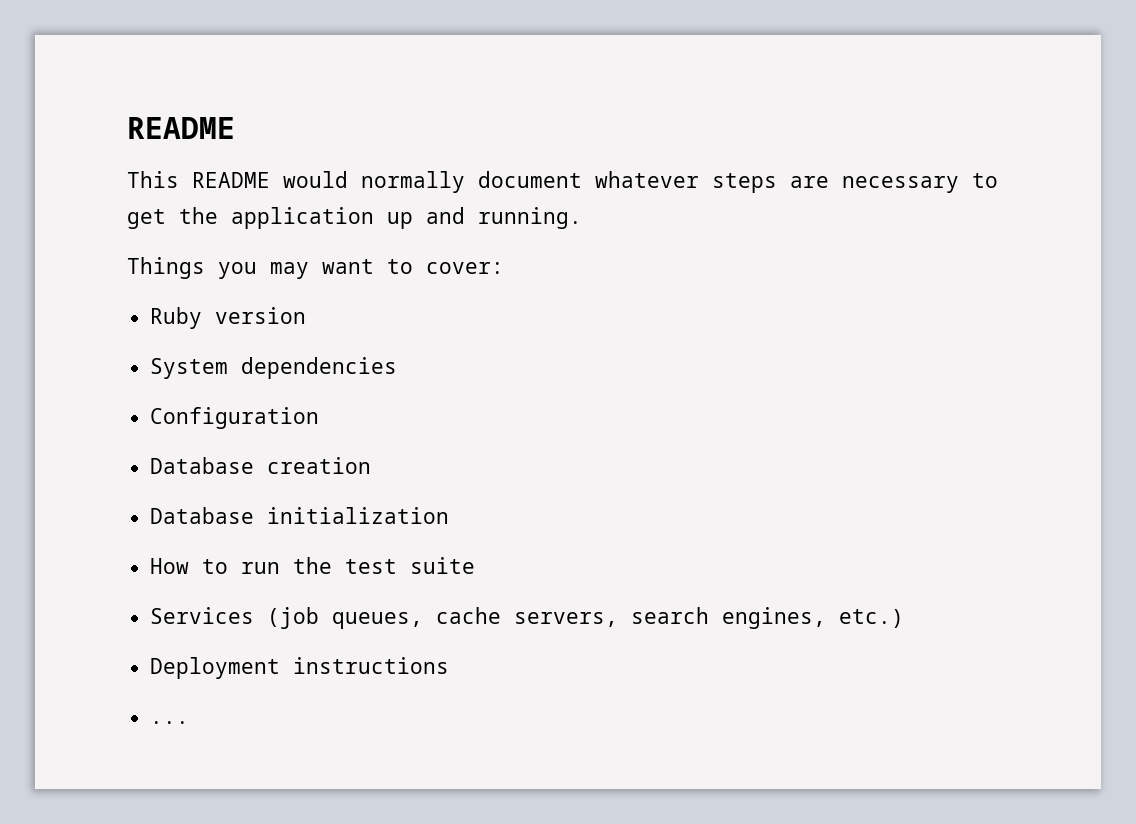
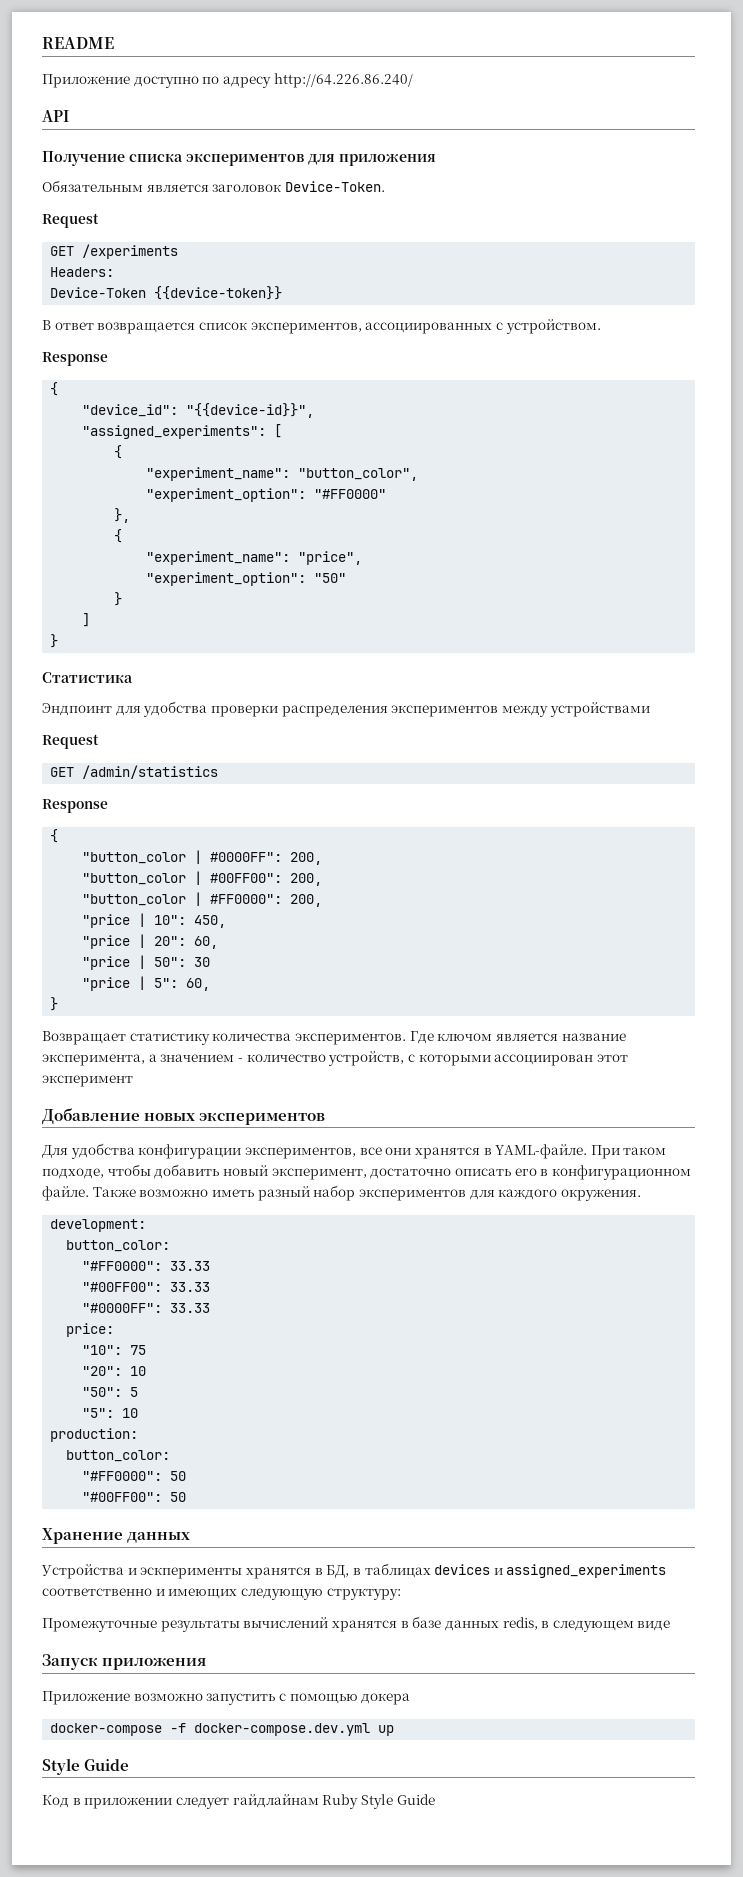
[127,171,998,193] [127,207,582,229] [127,257,504,279] [150,307,307,329] [150,357,398,379] [150,407,320,429] [150,457,372,474] [150,507,450,524] [150,557,476,574] [150,607,905,629] [150,657,450,679] [150,721,190,724] This README would normally document whatever steps are necessary to get the application up and running. // Things you may want to cover: // Ruby version // System dependencies // Configuration // Database creation // Database initialization // How to run the test suite // Services (job queues, cache servers, search engines, etc.) // Deployment instructions // ... -> [42,73,413,88] [42,110,69,122] [42,151,436,166] [42,180,385,192] [42,213,99,228] [50,244,179,259] [50,267,115,277] [50,286,283,300] [42,319,601,334] [42,352,108,366] [50,382,59,396] [82,403,315,418] [82,424,283,439] [114,445,123,459] [146,467,419,481] [146,488,387,502] [114,508,131,523] [114,529,123,543] [146,551,363,565] [146,572,347,586] [114,592,123,606] [82,613,91,627] [50,634,59,648] [42,672,133,683] [42,701,650,717] [42,734,99,749] [50,765,219,779] [42,799,108,813] [50,829,59,843] [82,850,323,865] [82,871,323,886] [82,892,323,907] [82,913,227,928] [82,934,219,949] [82,955,211,970] [82,976,211,991] [50,997,59,1011] [42,1031,626,1045] [42,1051,628,1066] [42,1075,133,1087] [42,1108,326,1125] [42,1143,667,1159] [42,1164,691,1180] [42,1185,641,1201] [50,1219,147,1232] [66,1240,171,1252] [82,1261,211,1271] [82,1282,211,1292] [82,1303,211,1313] [66,1323,115,1337] [82,1345,147,1355] [82,1366,147,1376] [82,1387,139,1397] [82,1408,139,1418] [50,1428,139,1442] [66,1450,171,1462] [82,1471,187,1481] [82,1492,187,1502] [42,1528,191,1544] [41,1563,667,1579] [42,1588,401,1600] [42,1616,671,1632] [42,1654,207,1670] [42,1691,411,1705] [50,1723,395,1736] [42,1758,130,1775] [42,1794,435,1809] Приложение доступно по адресу http://64.226.86.240/ // API // Получение списка экспериментов для приложения // Обязательным является заголовок Device-Token. // Request // GET /experiments // Headers: // Device-Token {{device-token}} // В ответ возвращается список экспериментов, ассоциированных с устройством. // Response // { // "device_id": "{{device-id}}", // "assigned_experiments": [ // { // "experiment_name": "button_color", // "experiment_option": "#FF0000" // }, // { // "experiment_name": "price", // "experiment_option": "50" // } // ] // } // Статистика // Эндпоинт для удобства проверки распределения экспериментов между устройствами // Request // GET /admin/statistics // Response // { // "button_color | #0000FF": 200, // "button_color | #00FF00": 200, // "button_color | #FF0000": 200, // "price | 10": 450, // "price | 20": 60, // "price | 50": 30 // "price | 5": 60, // } // Возвращает статистику количества экспериментов. Где ключом является название эксперимента, а значением - количество устройств, с которыми ассоциирован этот эксперимент // Добавление новых экспериментов // Для удобства конфигурации экспериментов, все они хранятся в YAML-файле. При таком подходе, чтобы добавить новый эксперимент, достаточно описать его в конфигурационном файле. Также возможно иметь разный набор экспериментов для каждого окружения. // development: // button_color: // "#FF0000": 33.33 // "#00FF00": 33.33 // "#0000FF": 33.33 // price: // "10": 75 // "20": 10 // "50": 5 // "5": 10 // production: // button_color: // "#FF0000": 50 // "#00FF00": 50 // Хранение данных // Устройства и эскперименты хранятся в БД, в таблицах devices и assigned_experiments соответственно и имеющих следующую структуру: // Промежуточные результаты вычислений хранятся в базе данных redis, в следующем виде // Запуск приложения // Приложение возможно запустить с помощью докера // docker-compose -f docker-compose.dev.yml up // Style Guide // Код в приложении следует гайдлайнам Ruby Style Guide

